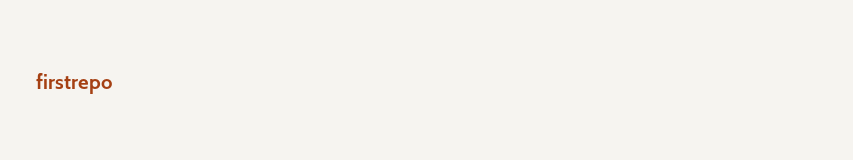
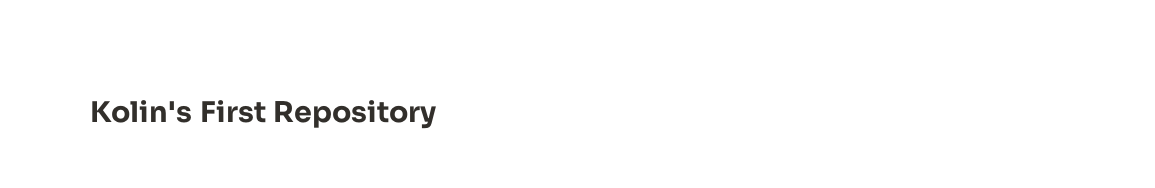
[36,73,113,94] firstrepo -> [90,100,437,129] Kolin's First Repository

